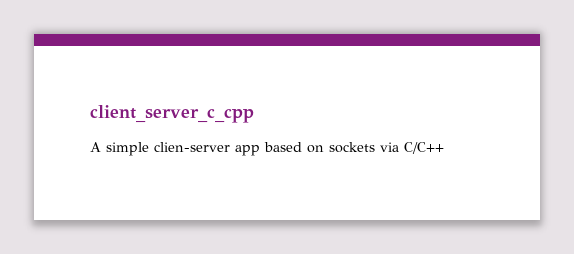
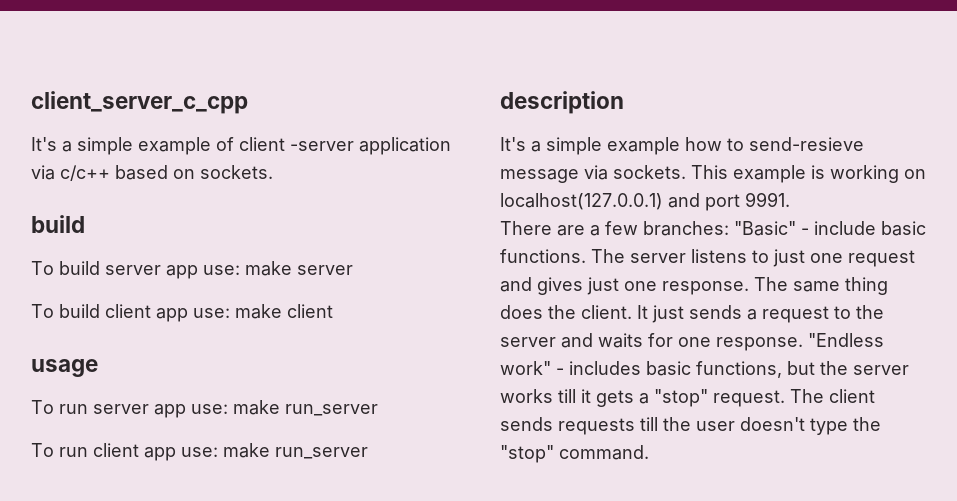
[90,142,444,156] A simple clien-server app based on sockets via C/C++ -> [31,137,451,155] [31,165,273,181] [31,215,85,233] [31,261,353,279] [31,304,333,322] [31,359,98,377] [31,400,378,418] [31,443,368,461] [500,91,624,114] [500,137,864,155] [500,165,926,183] [500,192,790,211] [500,221,926,236] [500,249,915,267] [500,277,888,295] [500,305,884,323] [500,333,884,351] [500,361,909,378] [500,389,875,407] [500,417,881,435] [500,445,649,463] It's a simple example of client -server application via c/c++ based on sockets. // build // To build server app use: make server // To build client app use: make client // usage // To run server app use: make run_server // To run client app use: make run_server // description // It's a simple example how to send-resieve message via sockets. This example is working on localhost(127.0.0.1) and port 9991. // There are a few branches: "Basic" - include basic functions. The server listens to just one request and gives just one response. The same thing does the client. It just sends a request to the server and waits for one response. "Endless work" - includes basic functions, but the server works till it gets a "stop" request. The client sends requests till the user doesn't type the "stop" command.

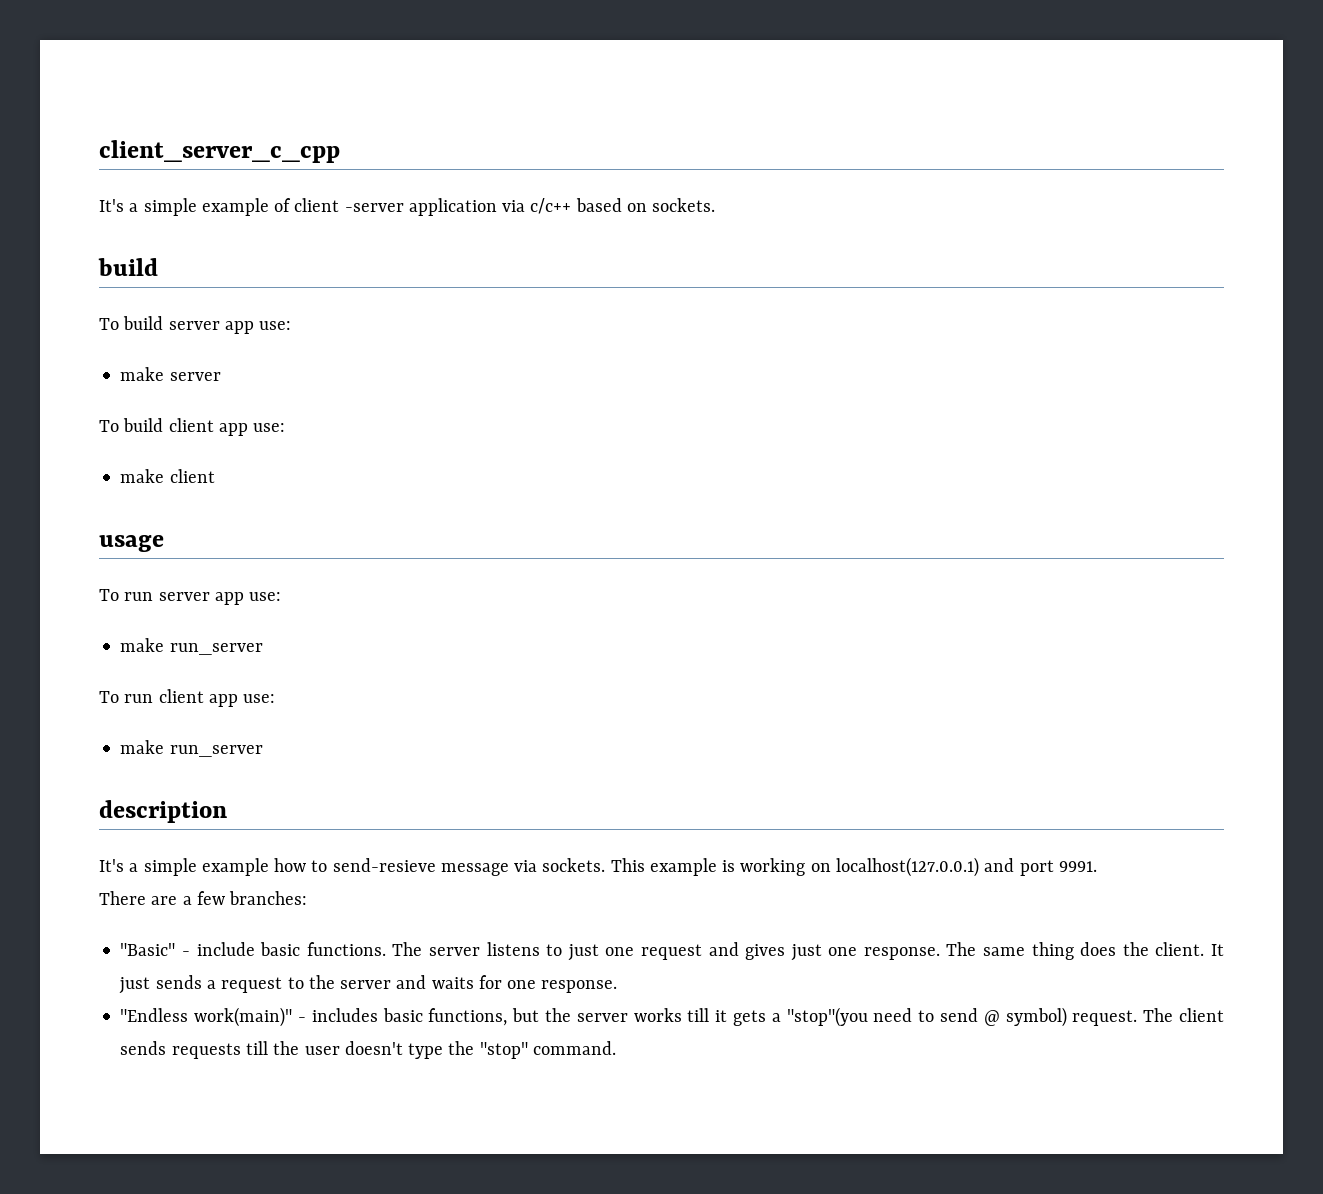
(240, 270) none -> (292, 325) //
(230, 313) none -> (286, 427) //
(228, 409) none -> (282, 596) //
(218, 452) none -> (276, 698) //
(729, 228) none -> (308, 898) //
[808,333,884,347] [500,361,551,375] "Endless work" -> [120,1007,293,1027] // "Endless work(main)"
[654,389,708,407] "stop" -> [786,1007,1067,1027] "stop"(you need to send @ symbol)

